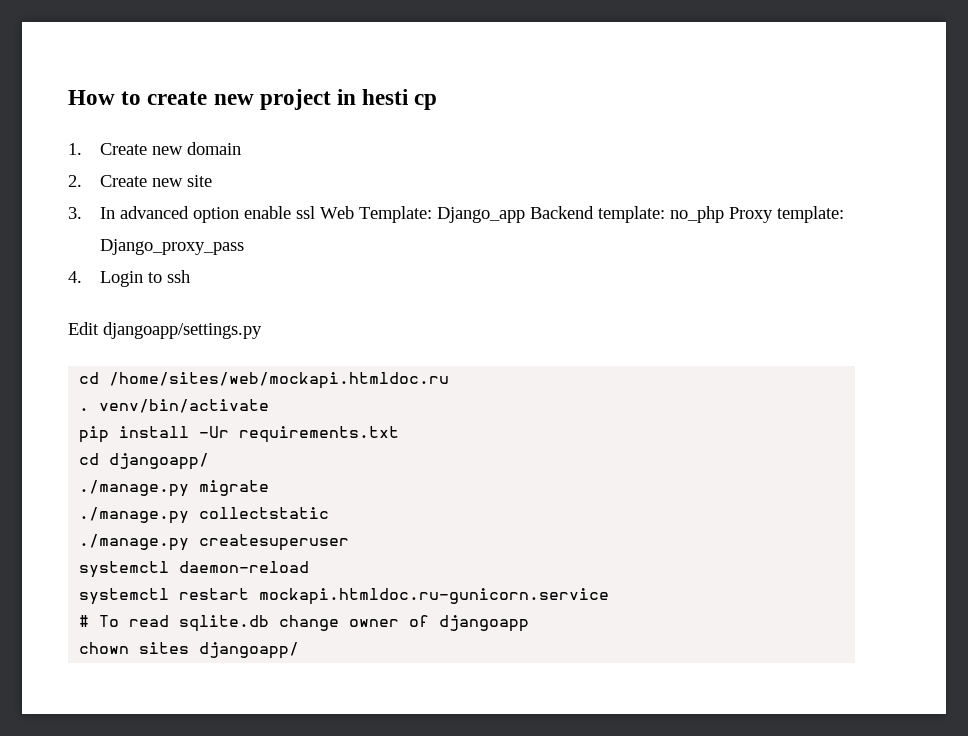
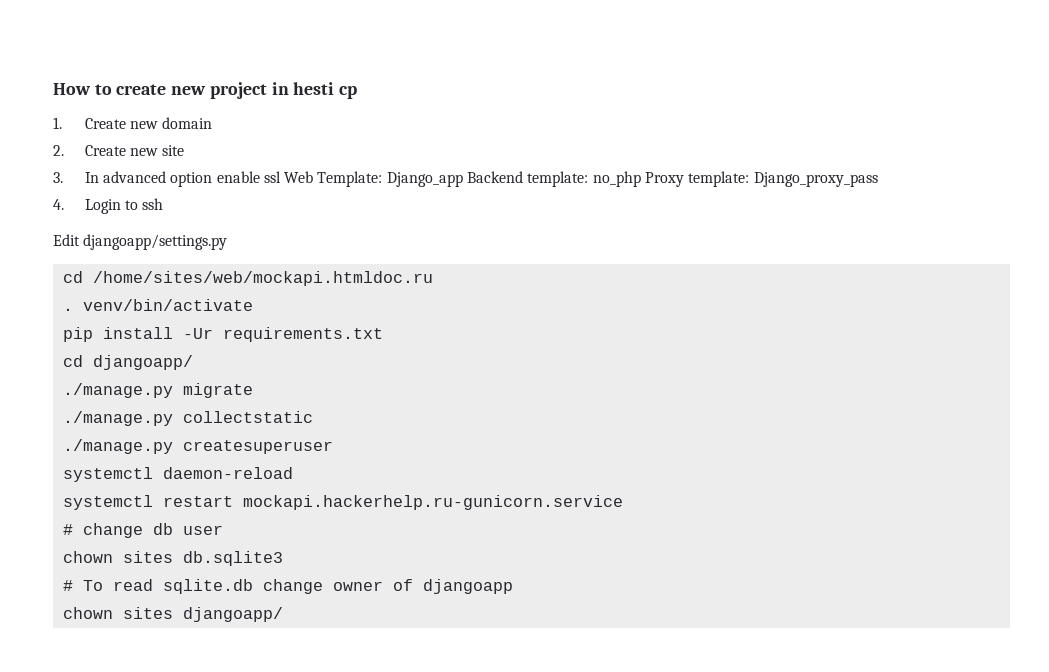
[259,588,610,605] mockapi.htmldoc.ru-gunicorn.service -> [242,495,623,510] [62,523,223,538] [62,551,283,566] mockapi.hackerhelp.ru-gunicorn.service // # change db user // chown sites db.sqlite3

